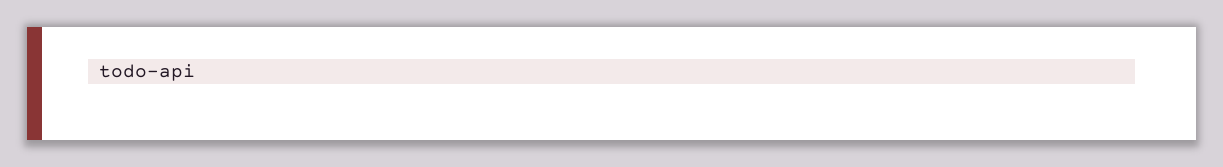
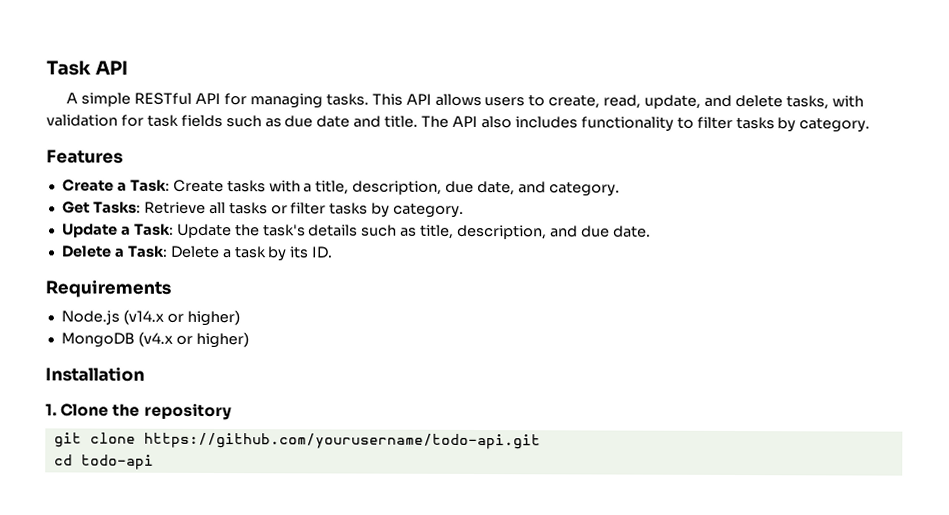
(98, 72) none -> [46,60,128,76] [66,92,864,110] [46,114,871,133] [46,149,123,164] [61,179,620,197] [61,201,465,218] [61,223,651,240] [60,245,334,262] [45,279,171,298] [60,309,240,327] [60,331,249,349] [45,366,145,382] [45,403,232,421] [53,432,541,450] [53,454,73,466] Task API // A simple RESTful API for managing tasks. This API allows users to create, read, update, and delete tasks, with validation for task fields such as due date and title. The API also includes functionality to filter tasks by category. // Features // Create a Task: Create tasks with a title, description, due date, and category. // Get Tasks: Retrieve all tasks or filter tasks by category. // Update a Task: Update the task's details such as title, description, and due date. // Delete a Task: Delete a task by its ID. // Requirements // Node.js (v14.x or higher) // MongoDB (v4.x or higher) // Installation // 1. Clone the repository // git clone https://github.com/yourusername/todo-api.git // cd

